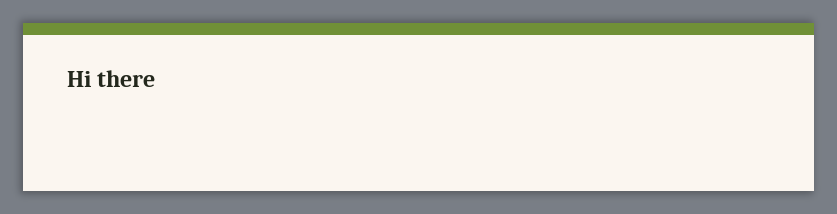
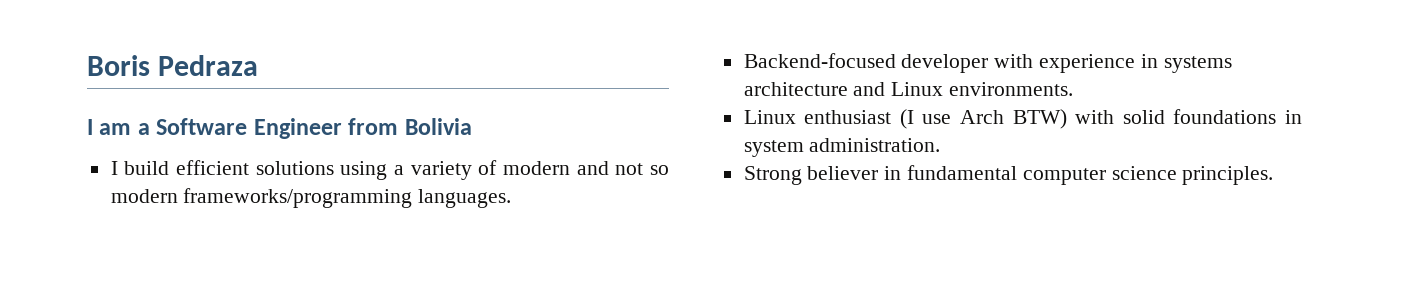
[67,70,156,87] Hi there -> [87,55,259,76] [87,118,472,139] [110,160,669,180] [110,188,512,208] [743,53,1232,73] [743,82,1074,96] [743,109,1302,129] [743,138,941,157] [743,165,1274,185] Boris Pedraza // I am a Software Engineer from Bolivia // I build efficient solutions using a variety of modern and not so modern frameworks/programming languages. // Backend-focused developer with experience in systems architecture and Linux environments. // Linux enthusiast (I use Arch BTW) with solid foundations in system administration. // Strong believer in fundamental computer science principles.

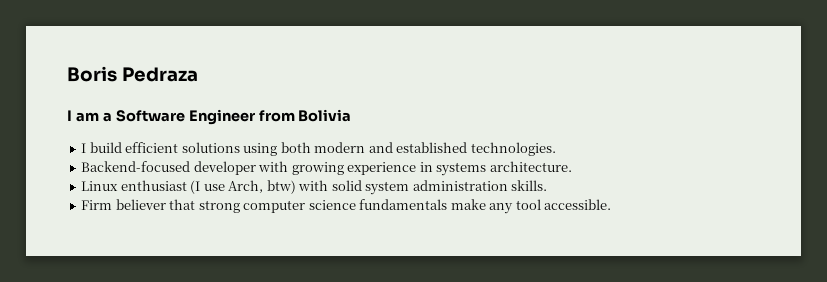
[393,160,669,180] [110,188,512,208] a variety of modern and not so modern frameworks/programming languages. -> [280,142,556,156] both modern and established technologies.
(1034, 61) none -> [291,162,344,175] growing
[743,82,1074,96] architecture and Linux environments. -> [489,161,572,172] architecture.
[960,109,1302,129] [743,138,941,157] [743,165,1274,185] Arch BTW) with solid foundations in system administration. // Strong believer in fundamental computer science principles. -> [228,180,548,195] [81,199,612,214] Arch, btw) with solid system administration skills. // Firm believer that strong computer science fundamentals make any tool accessible.

